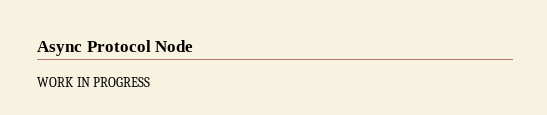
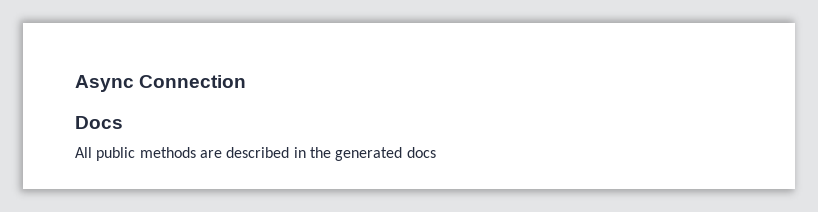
[86,40,194,52] [37,77,151,87] Protocol Node // WORK IN PROGRESS -> [139,75,247,88] [75,116,123,129] [75,147,436,161] Connection // Docs // All public methods are described in the generated docs

